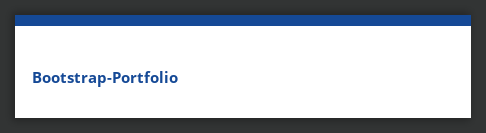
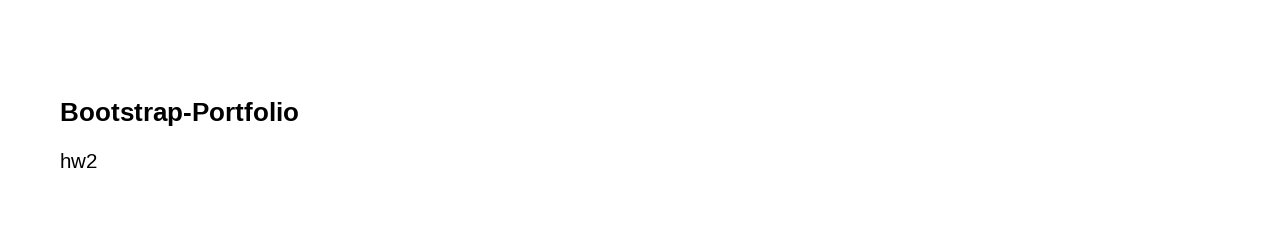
(178, 79) none -> [60,153,97,168] // hw2

